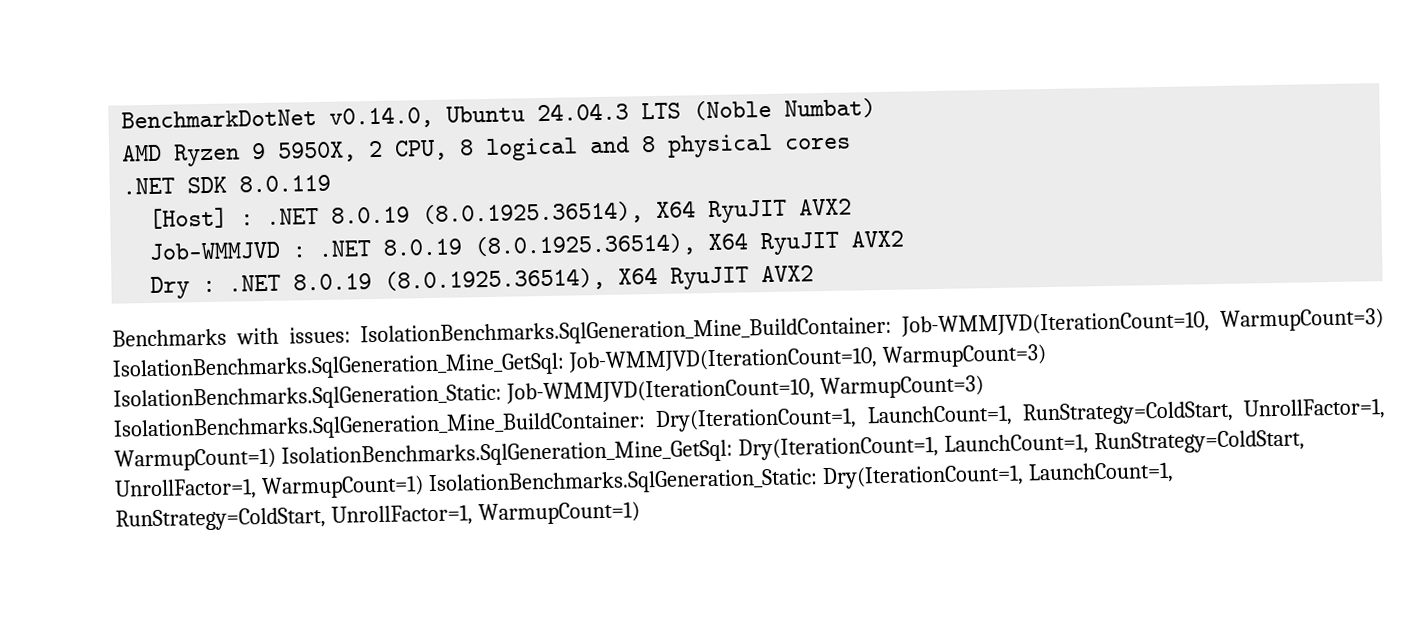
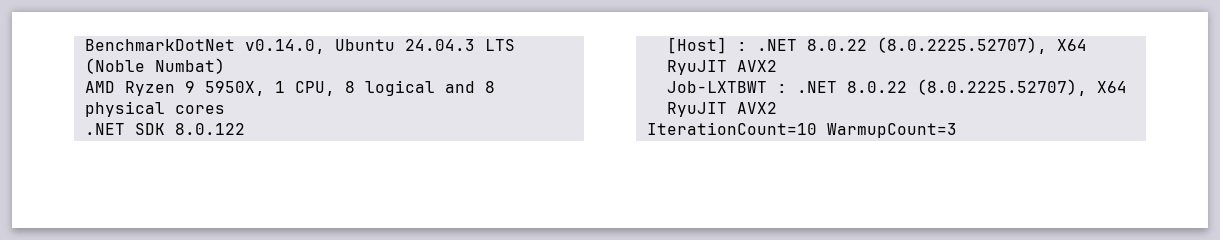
[368,140,384,158] 2 -> [274,81,285,93] 1
[239,174,332,193] 8.0.119 -> [174,123,245,135] 8.0.122
[331,198,853,227] [149,230,905,261] [150,265,815,299] [112,308,1384,348] [112,344,1047,382] [113,375,984,412] [113,398,1386,442] [114,429,1305,472] [114,461,1174,501] [115,501,640,532] 8.0.19 (8.0.1925.36514), X64 RyuJIT AVX2 // Job-WMMJVD : .NET 8.0.19 (8.0.1925.36514), X64 RyuJIT AVX2 // Dry : .NET 8.0.19 (8.0.1925.36514), X64 RyuJIT AVX2 // Benchmarks with issues: IsolationBenchmarks.SqlGeneration_Mine_BuildContainer: Job-WMMJVD(IterationCount=10, WarmupCount=3) IsolationBenchmarks.SqlGeneration_Mine_GetSql: Job-WMMJVD(IterationCount=10, WarmupCount=3) IsolationBenchmarks.SqlGeneration_Static: Job-WMMJVD(IterationCount=10, WarmupCount=3) IsolationBenchmarks.SqlGeneration_Mine_BuildContainer: Dry(IterationCount=1, LaunchCount=1, RunStrategy=ColdStart, UnrollFactor=1, WarmupCount=1) IsolationBenchmarks.SqlGeneration_Mine_GetSql: Dry(IterationCount=1, LaunchCount=1, RunStrategy=ColdStart, UnrollFactor=1, WarmupCount=1) IsolationBenchmarks.SqlGeneration_Static: Dry(IterationCount=1, LaunchCount=1, RunStrategy=ColdStart, UnrollFactor=1, WarmupCount=1) -> [806,37,1087,54] [666,60,777,75] [666,79,1127,96] [666,102,777,117] [646,122,957,138] 8.0.22 (8.0.2225.52707), X64 RyuJIT AVX2 // Job-LXTBWT : .NET 8.0.22 (8.0.2225.52707), X64 RyuJIT AVX2 // IterationCount=10 WarmupCount=3

